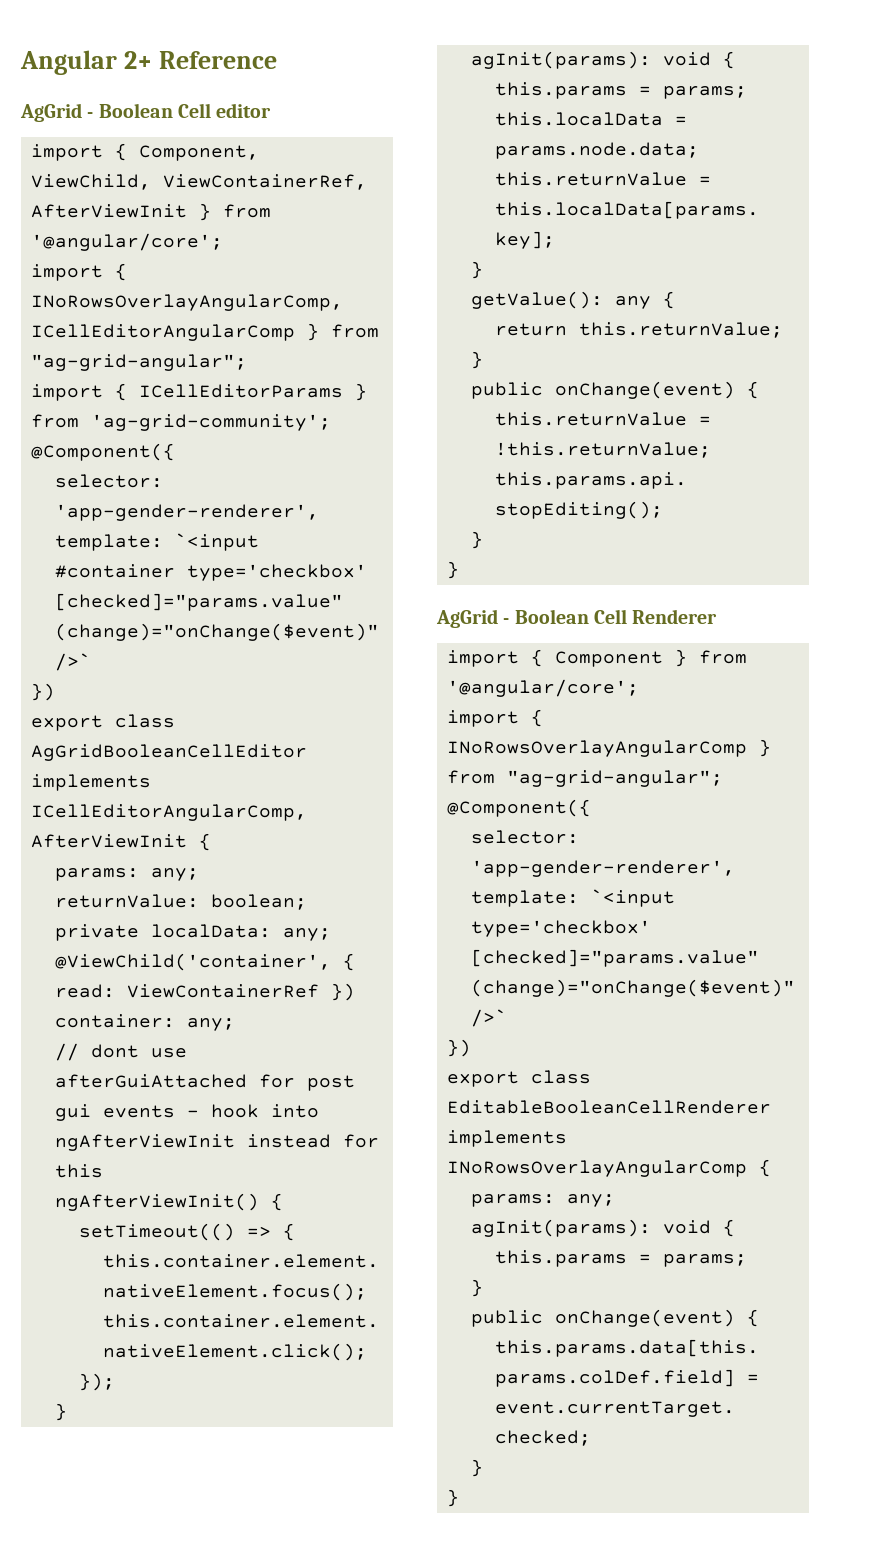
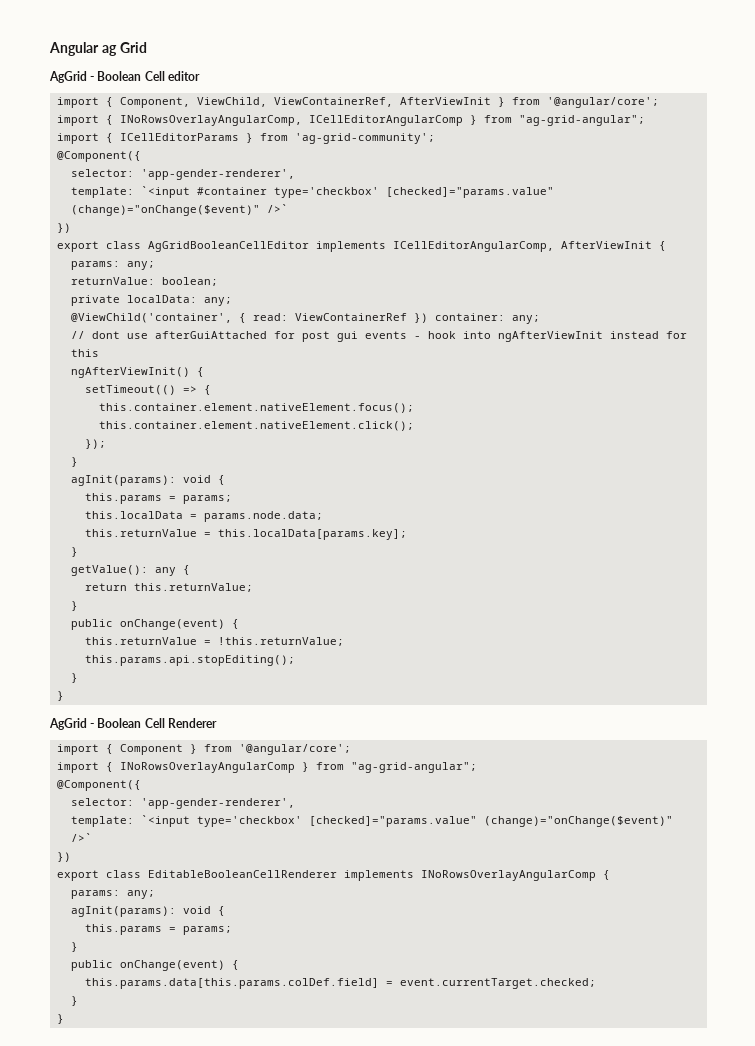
[124,51,278,69] 2+ Reference -> [101,42,147,56] ag Grid

